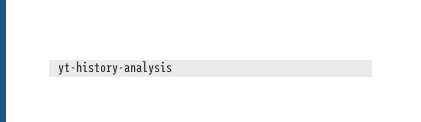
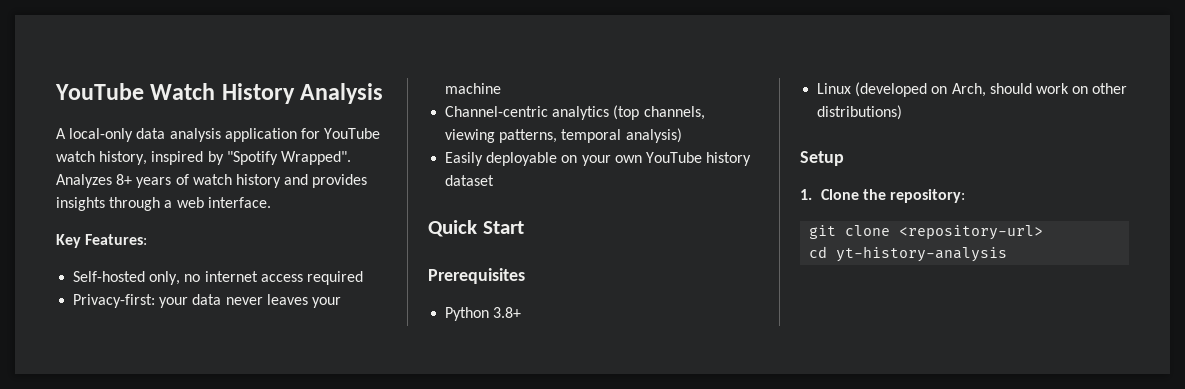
(57, 68) none -> [55,83,384,104] [56,128,381,142] [56,151,351,165] [56,174,368,188] [56,197,271,211] [56,234,148,248] [73,271,363,285] [73,294,341,308] [445,83,502,94] [445,105,705,120] [445,128,682,143] [445,152,752,166] [445,175,495,186] [428,220,524,237] [428,268,525,284] [445,307,522,321] [817,82,1128,97] [817,105,903,120] [800,151,844,166] [800,189,966,203] [809,225,1044,240] [809,246,828,258] YouTube Watch History Analysis // A local-only data analysis application for YouTube watch history, inspired by "Spotify Wrapped". Analyzes 8+ years of watch history and provides insights through a web interface. // Key Features: // Self-hosted only, no internet access required // Privacy-first: your data never leaves your machine // Channel-centric analytics (top channels, viewing patterns, temporal analysis) // Easily deployable on your own YouTube history dataset // Quick Start // Prerequisites // Python 3.8+ // Linux (developed on Arch, should work on other distributions) // Setup // 1. Clone the repository: // git clone <repository-url> // cd

